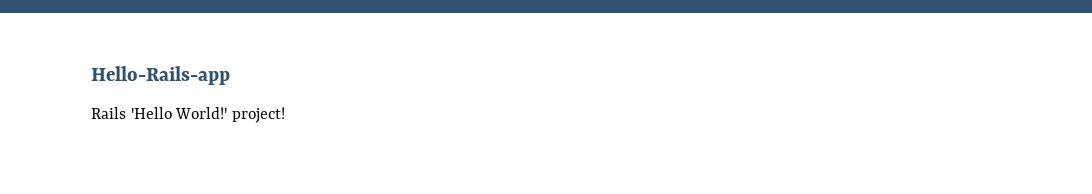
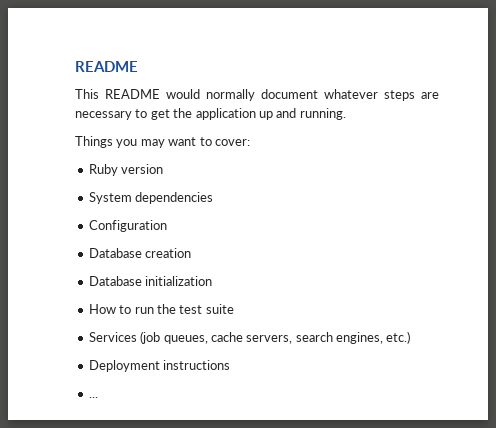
[91,66,230,85] [91,107,286,123] Hello-Rails-app // Rails 'Hello World!' project! -> [75,61,138,72] [75,89,439,101] [75,108,346,120] [75,136,250,148] [88,164,164,176] [88,192,214,204] [88,220,167,232] [88,248,192,258] [88,276,213,286] [88,304,234,314] [88,331,411,344] [88,360,231,372] [88,397,98,398] README // This README would normally document whatever steps are necessary to get the application up and running. // Things you may want to cover: // Ruby version // System dependencies // Configuration // Database creation // Database initialization // How to run the test suite // Services (job queues, cache servers, search engines, etc.) // Deployment instructions // ...

